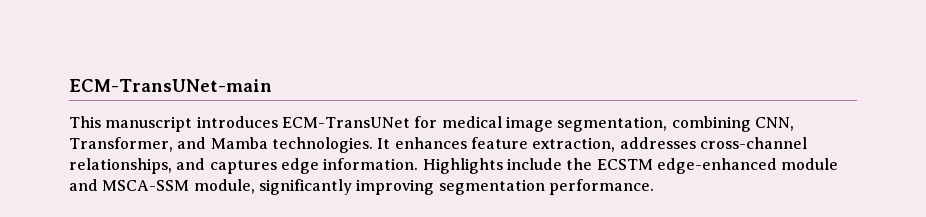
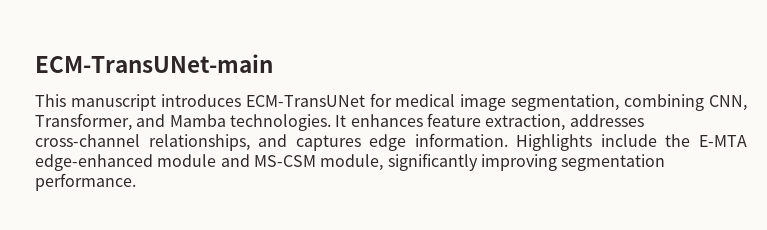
[596,159,653,170] ECSTM -> [698,135,747,147] E-MTA
[102,180,190,191] MSCA-SSM -> [253,155,316,167] MS-CSM

